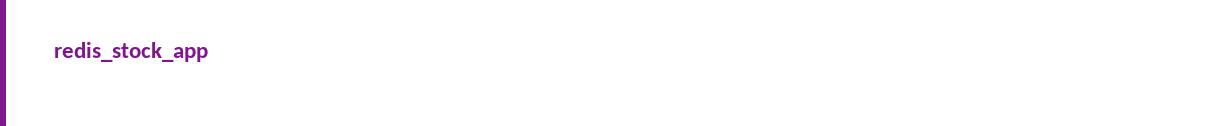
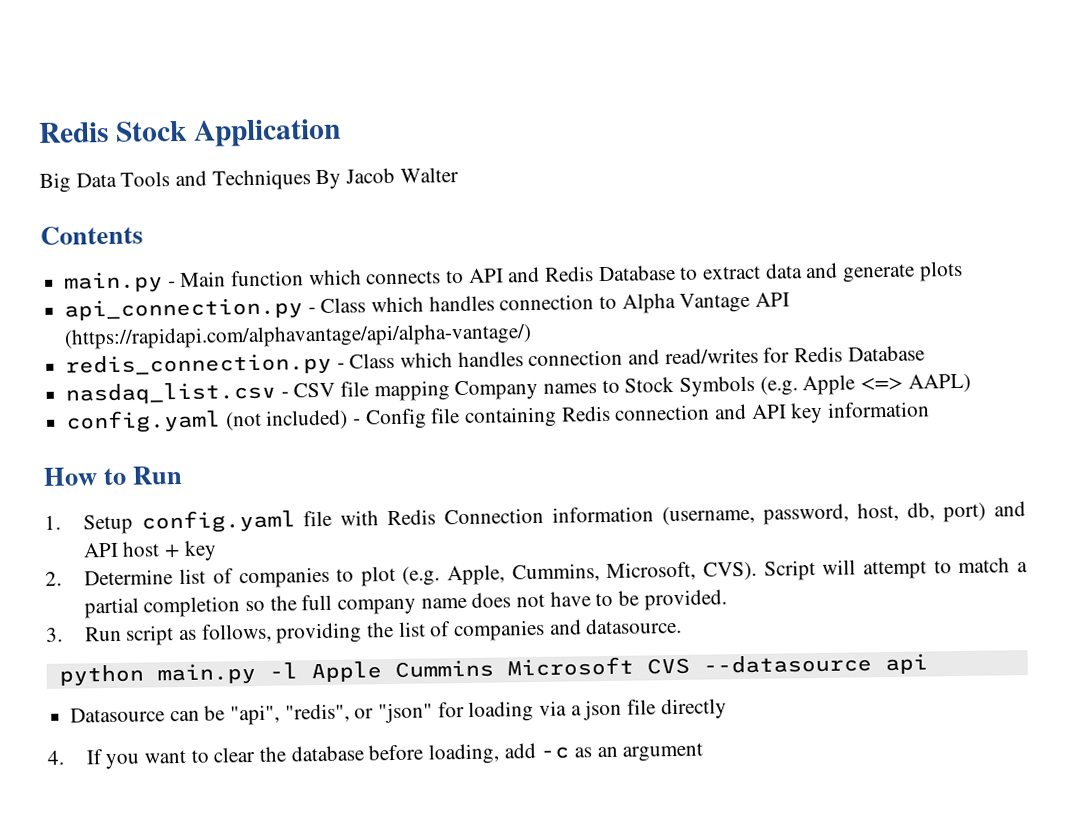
[54,42,208,62] redis_stock_app -> [38,118,341,147] [39,167,459,193] [40,225,143,245] [64,260,963,293] [64,292,791,321] [64,323,533,350] [65,345,925,377] [65,373,971,405] [65,401,931,434] [43,465,184,486] [44,501,1026,535] [82,540,217,561] [45,557,1028,589] [83,589,727,619] [46,617,683,646] [58,653,928,686] [70,698,727,726] [47,742,704,770] Redis Stock Application // Big Data Tools and Techniques By Jacob Walter // Contents // main.py - Main function which connects to API and Redis Database to extract data and generate plots // api_connection.py - Class which handles connection to Alpha Vantage API (https://rapidapi.com/alphavantage/api/alpha-vantage/) // redis_connection.py - Class which handles connection and read/writes for Redis Database // nasdaq_list.csv - CSV file mapping Company names to Stock Symbols (e.g. Apple <=> AAPL) // config.yaml (not included) - Config file containing Redis connection and API key information // How to Run // 1. Setup config.yaml file with Redis Connection information (username, password, host, db, port) and API host + key // 2. Determine list of companies to plot (e.g. Apple, Cummins, Microsoft, CVS). Script will attempt to match a partial completion so the full company name does not have to be provided. // 3. Run script as follows, providing the list of companies and datasource. // python main.py -l Apple Cummins Microsoft CVS --datasource api // Datasource can be "api", "redis", or "json" for loading via a json file directly // 4. If you want to clear the database before loading, add -c as an argument

